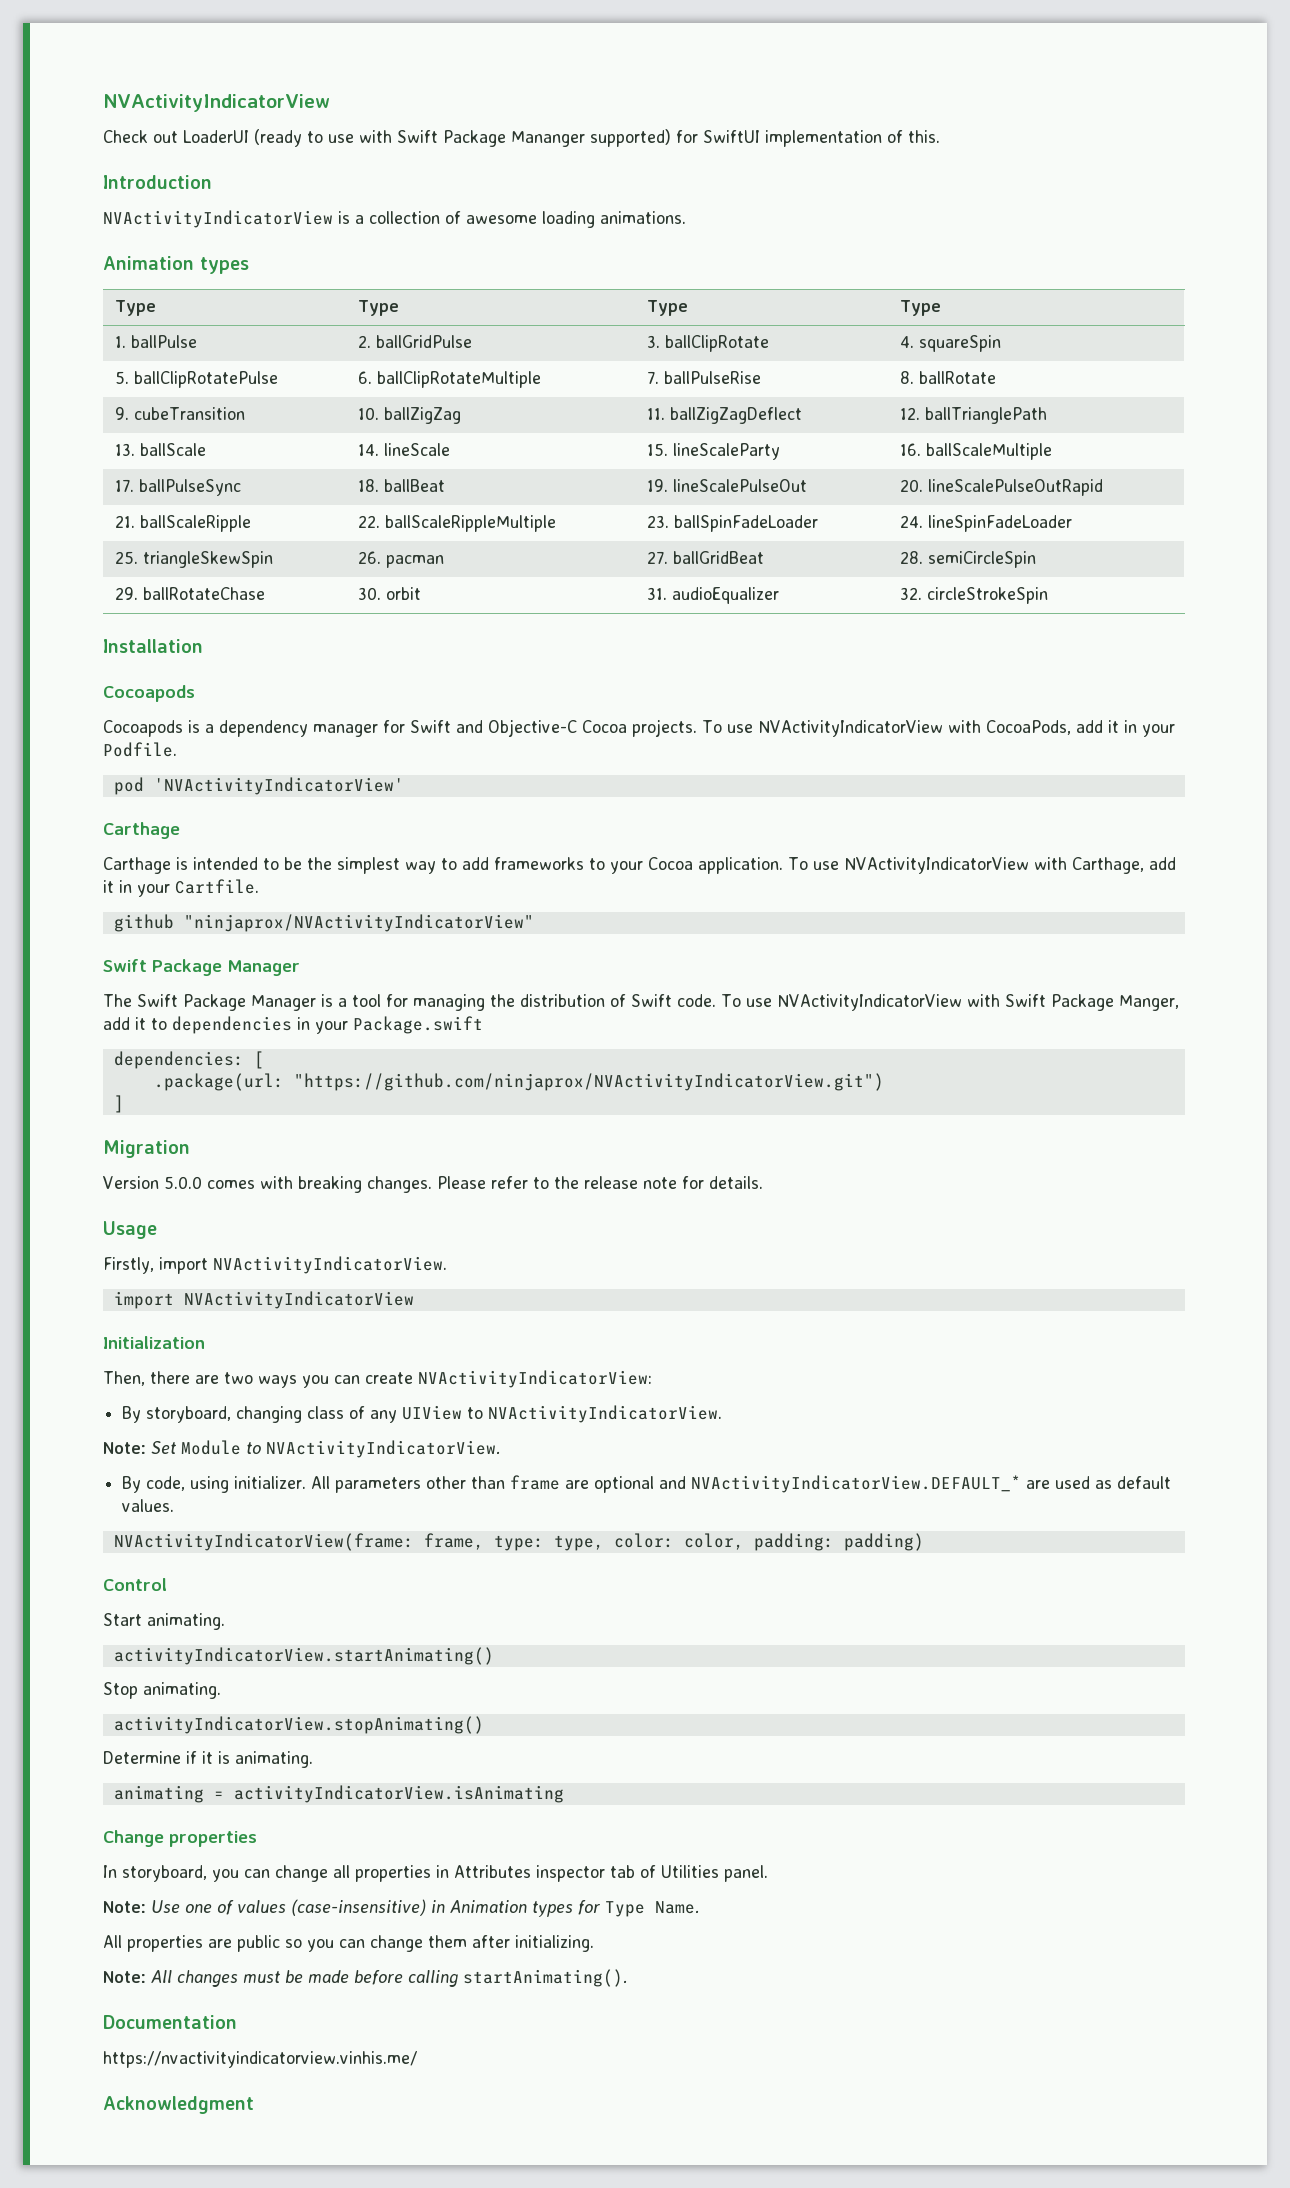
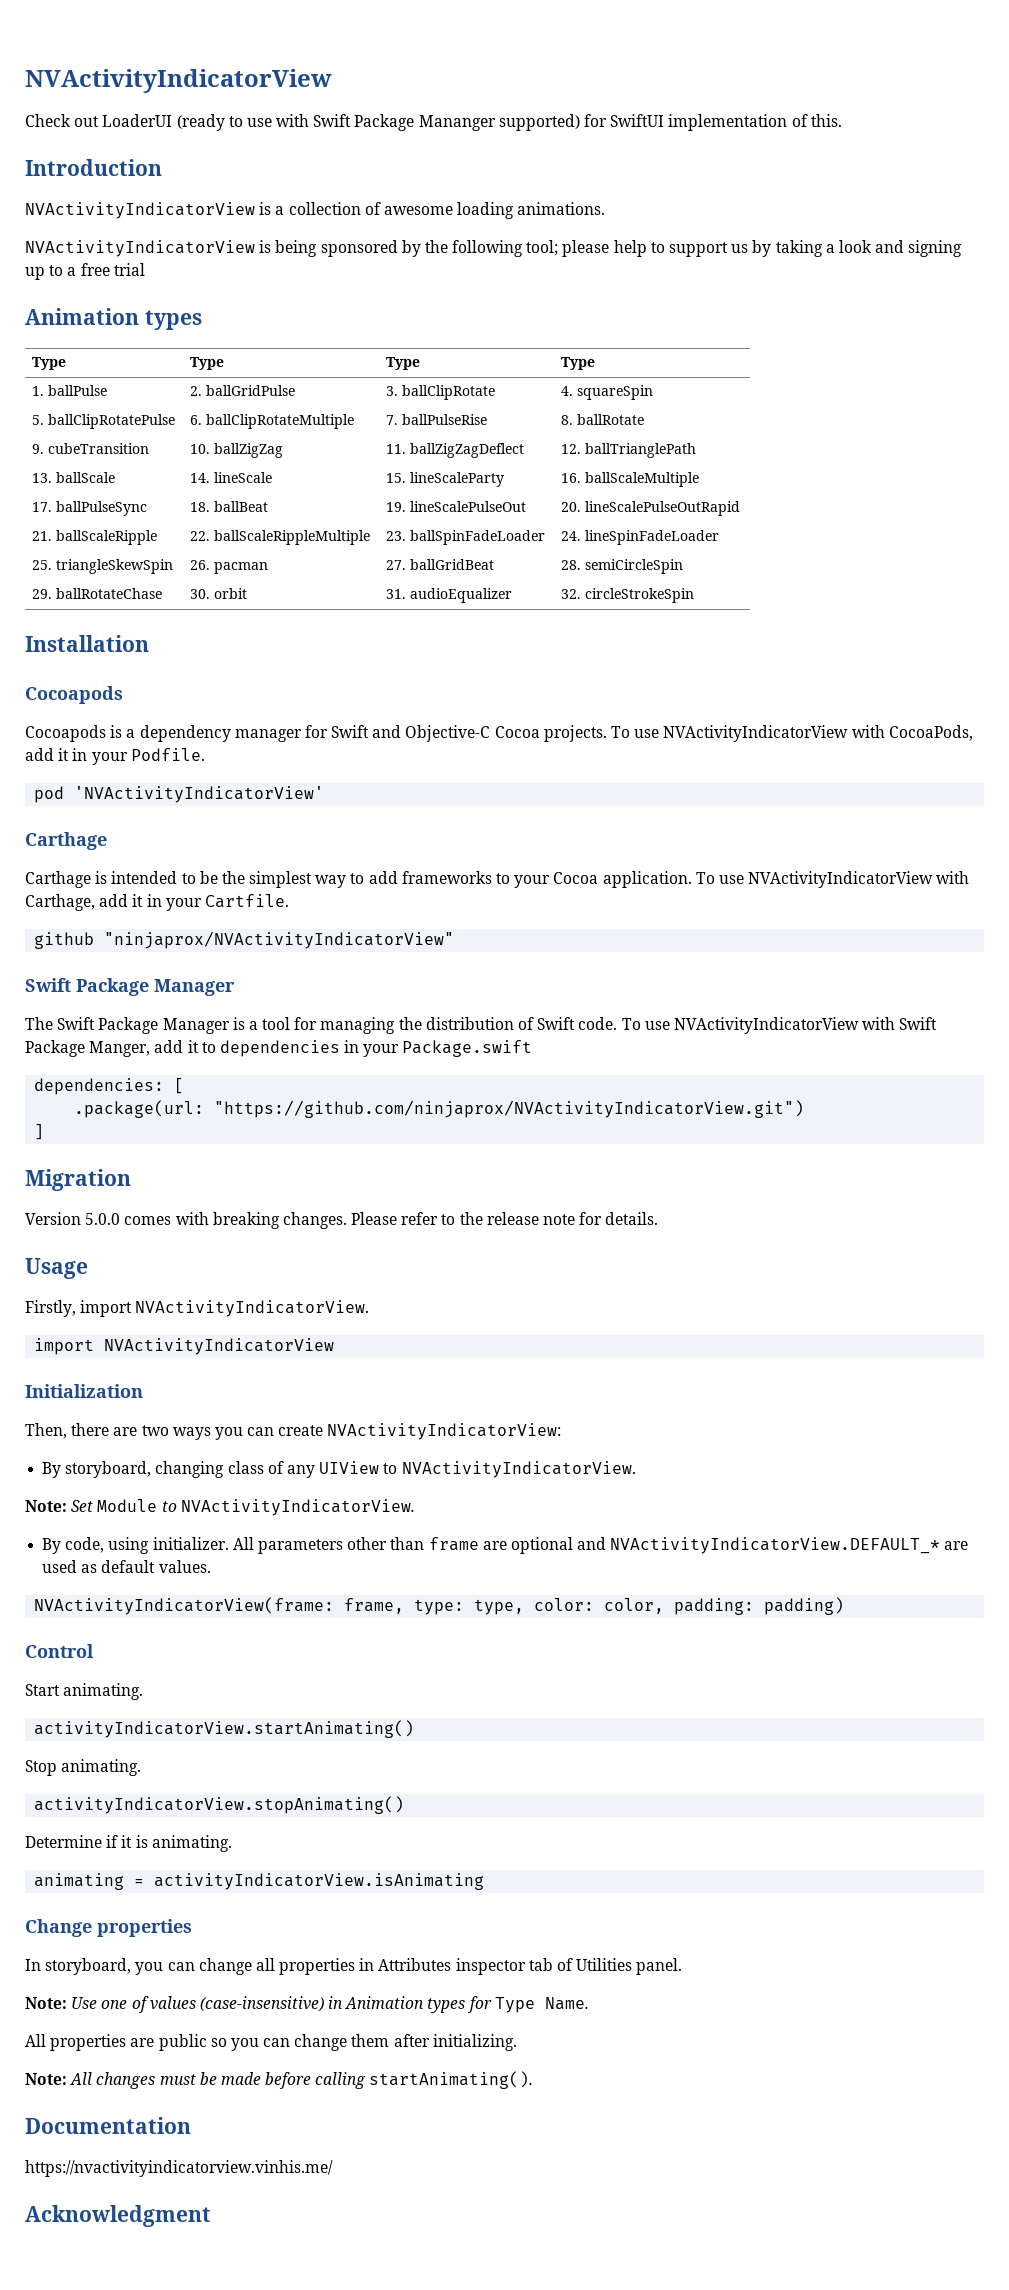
(686, 217) none -> [25,240,963,257] [25,263,145,280] // NVActivityIndicatorView is being sponsored by the following tool; please help to support us by taking a look and signing up to a free trial

